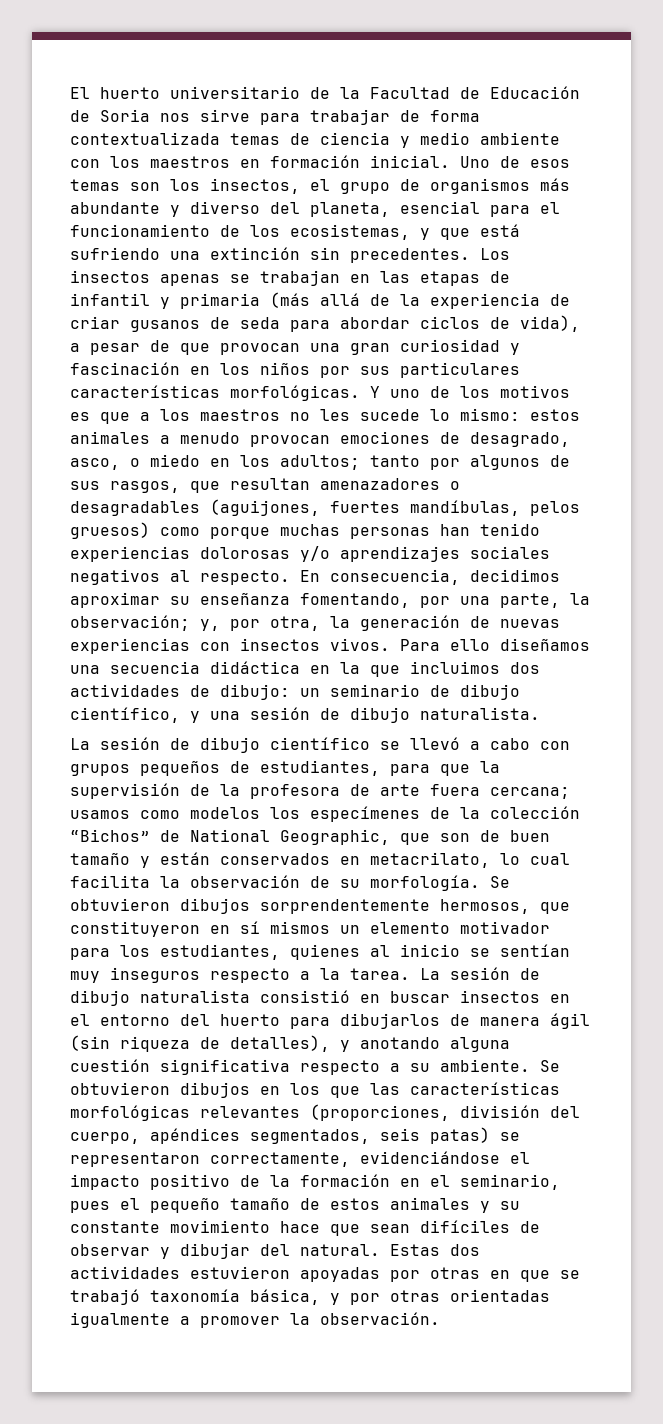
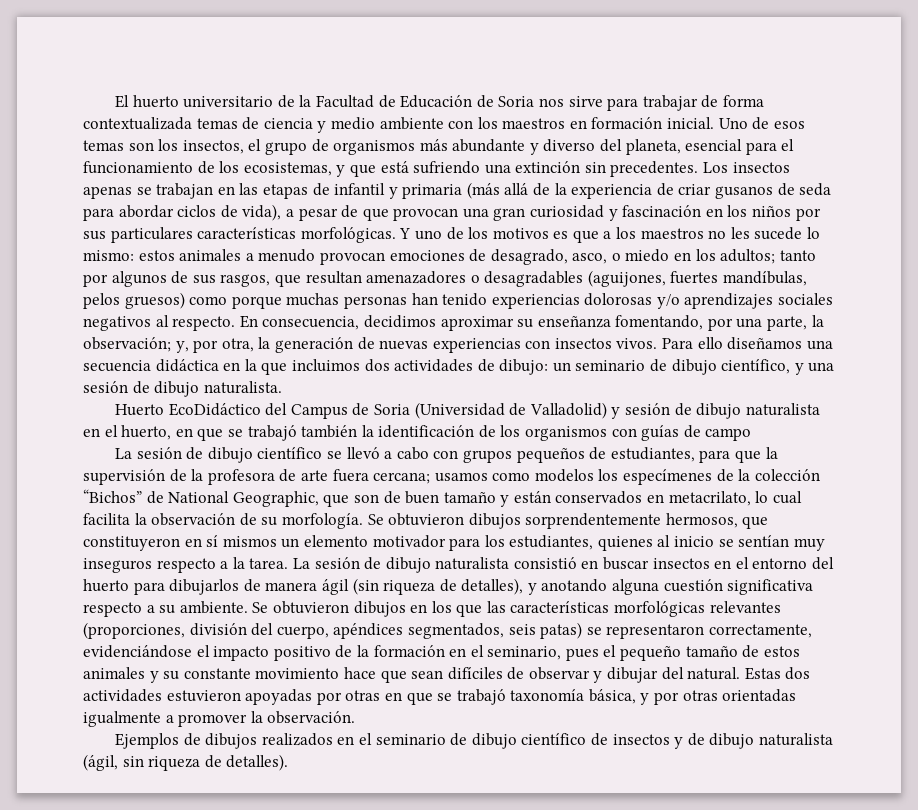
(540, 713) none -> [115,402,820,419] [83,425,752,441] // Huerto EcoDidáctico del Campus de Soria (Universidad de Valladolid) y sesión de dibujo naturalista en el huerto, en que se trabajó también la identificación de los organismos con guías de campo
(440, 1318) none -> [115,733,833,749] [83,754,289,771] // Ejemplos de dibujos realizados en el seminario de dibujo científico de insectos y de dibujo naturalista (ágil, sin riqueza de detalles).

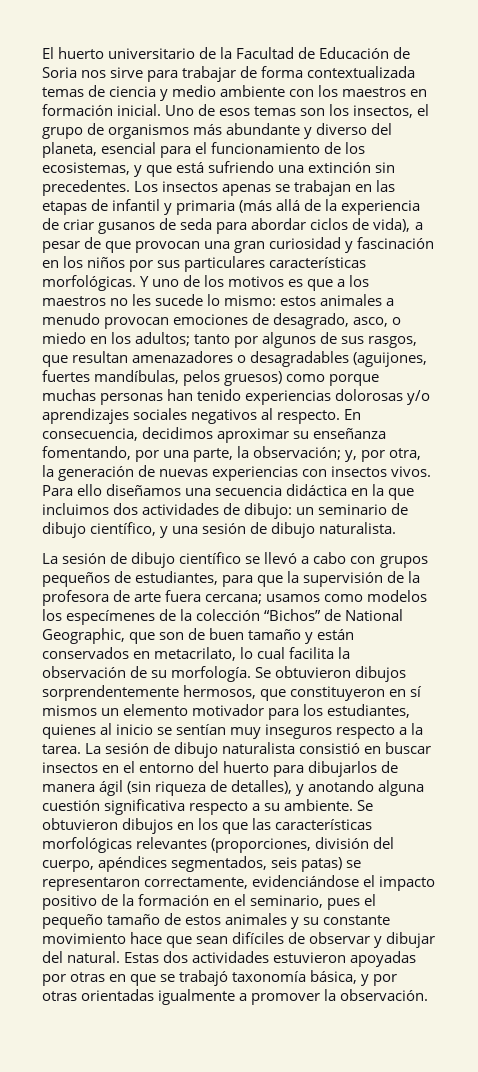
[115,402,820,419] [83,425,752,441] // Huerto EcoDidáctico del Campus de Soria (Universidad de Valladolid) y sesión de dibujo naturalista en el huerto, en que se trabajó también la identificación de los organismos con guías de campo -> (397, 528) none
[115,733,833,749] [83,754,289,771] // Ejemplos de dibujos realizados en el seminario de dibujo científico de insectos y de dibujo naturalista (ágil, sin riqueza de detalles). -> (429, 995) none

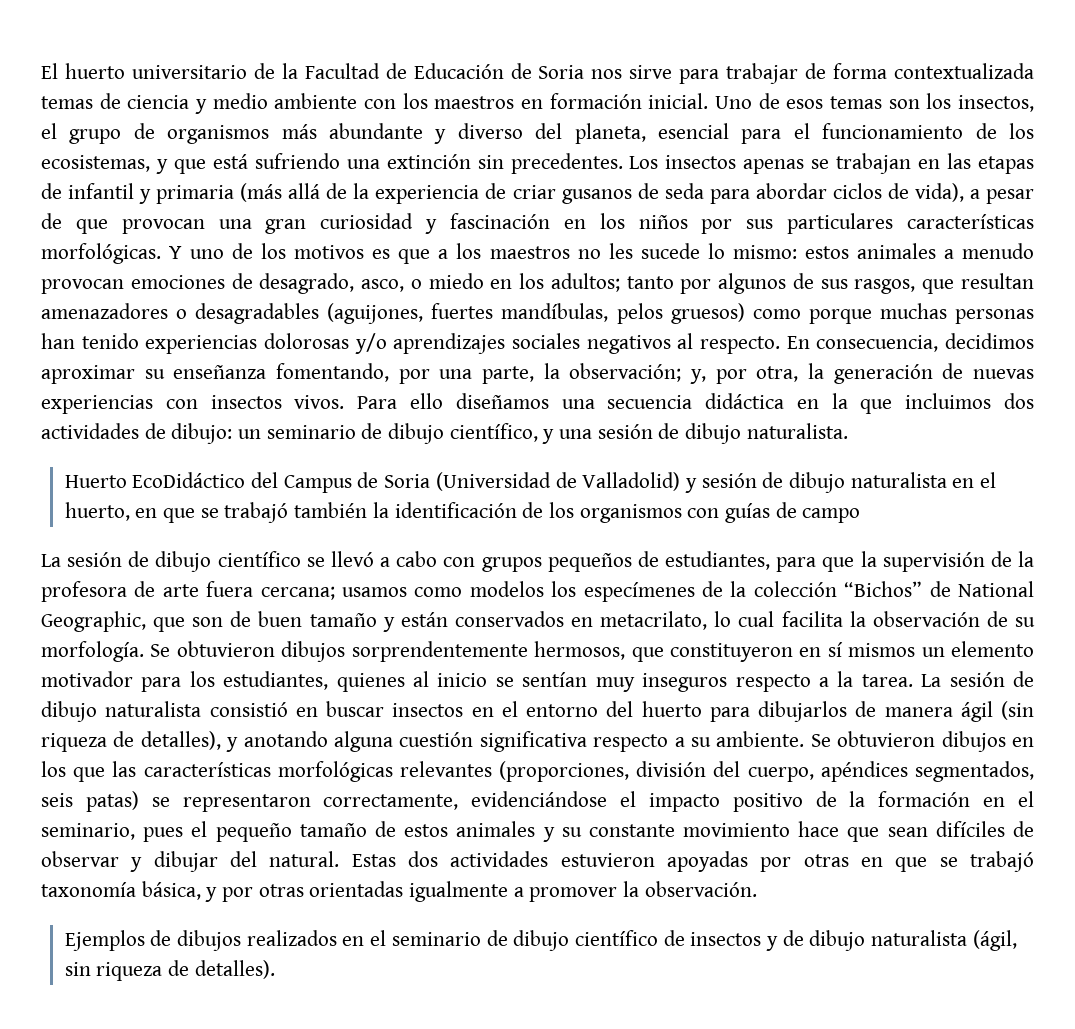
(397, 528) none -> [64,472,996,493] [64,502,861,523] // Huerto EcoDidáctico del Campus de Soria (Universidad de Valladolid) y sesión de dibujo naturalista en el huerto, en que se trabajó también la identificación de los organismos con guías de campo
(429, 995) none -> [64,930,1017,951] [64,960,275,981] // Ejemplos de dibujos realizados en el seminario de dibujo científico de insectos y de dibujo naturalista (ágil, sin riqueza de detalles).

